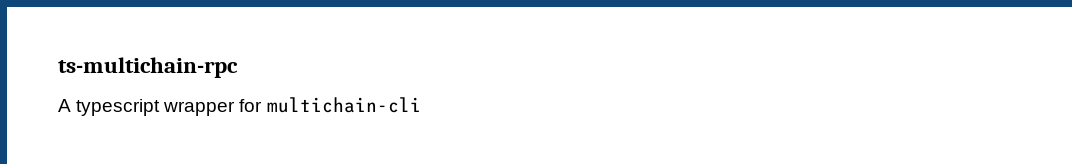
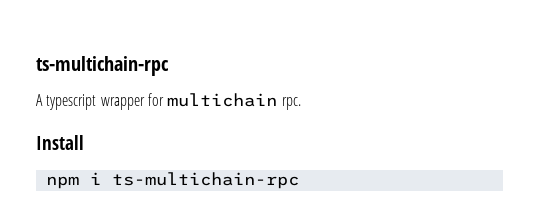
[266,97,421,113] multichain-cli -> [167,93,301,110] [36,135,84,150] [45,172,299,189] multichain rpc. // Install // npm i ts-multichain-rpc

